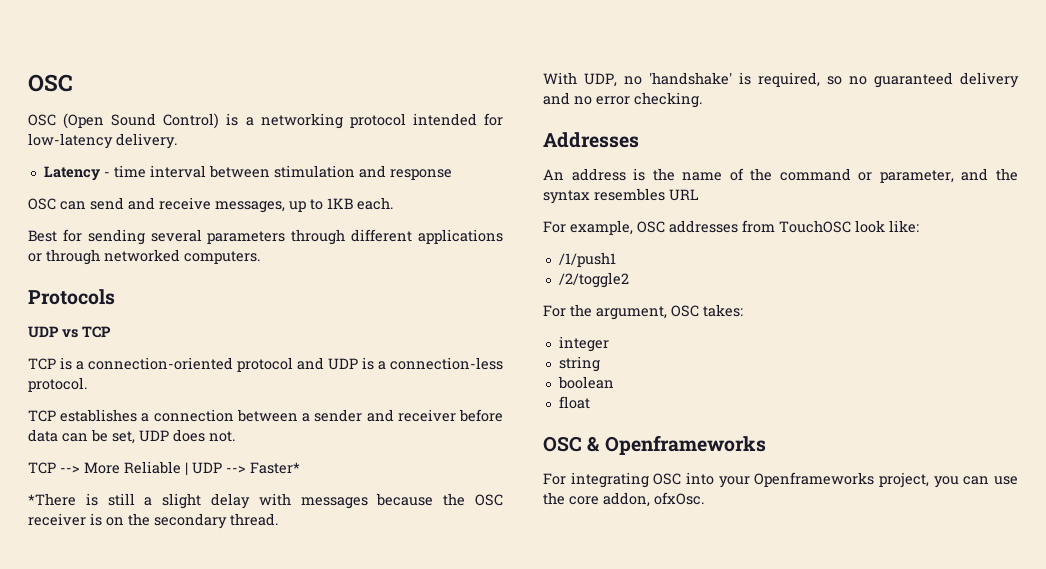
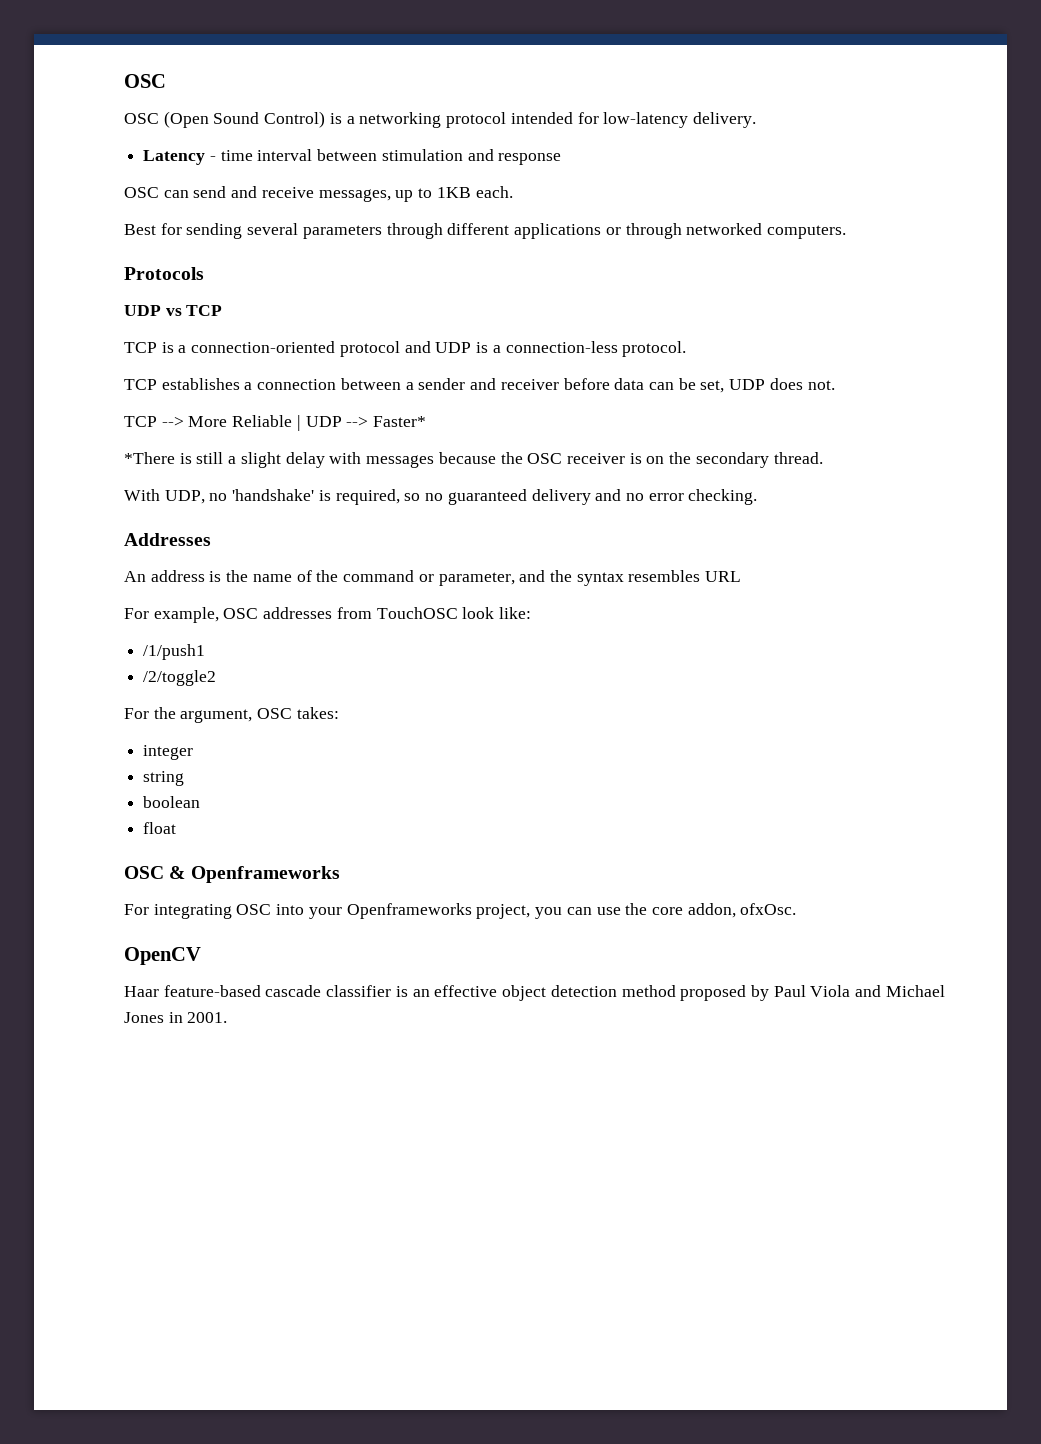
(704, 498) none -> [124,947,201,965] [124,985,945,1001] [124,1012,228,1023] // OpenCV // Haar feature-based cascade classifier is an effective object detection method proposed by Paul Viola and Michael Jones in 2001.

